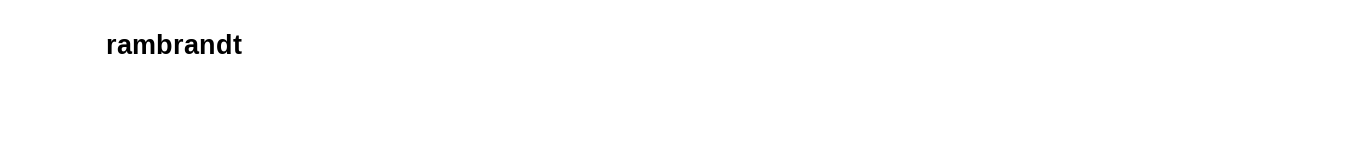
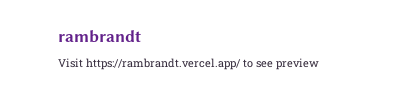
(242, 44) none -> [58,58,319,70] // Visit https://rambrandt.vercel.app/ to see preview

